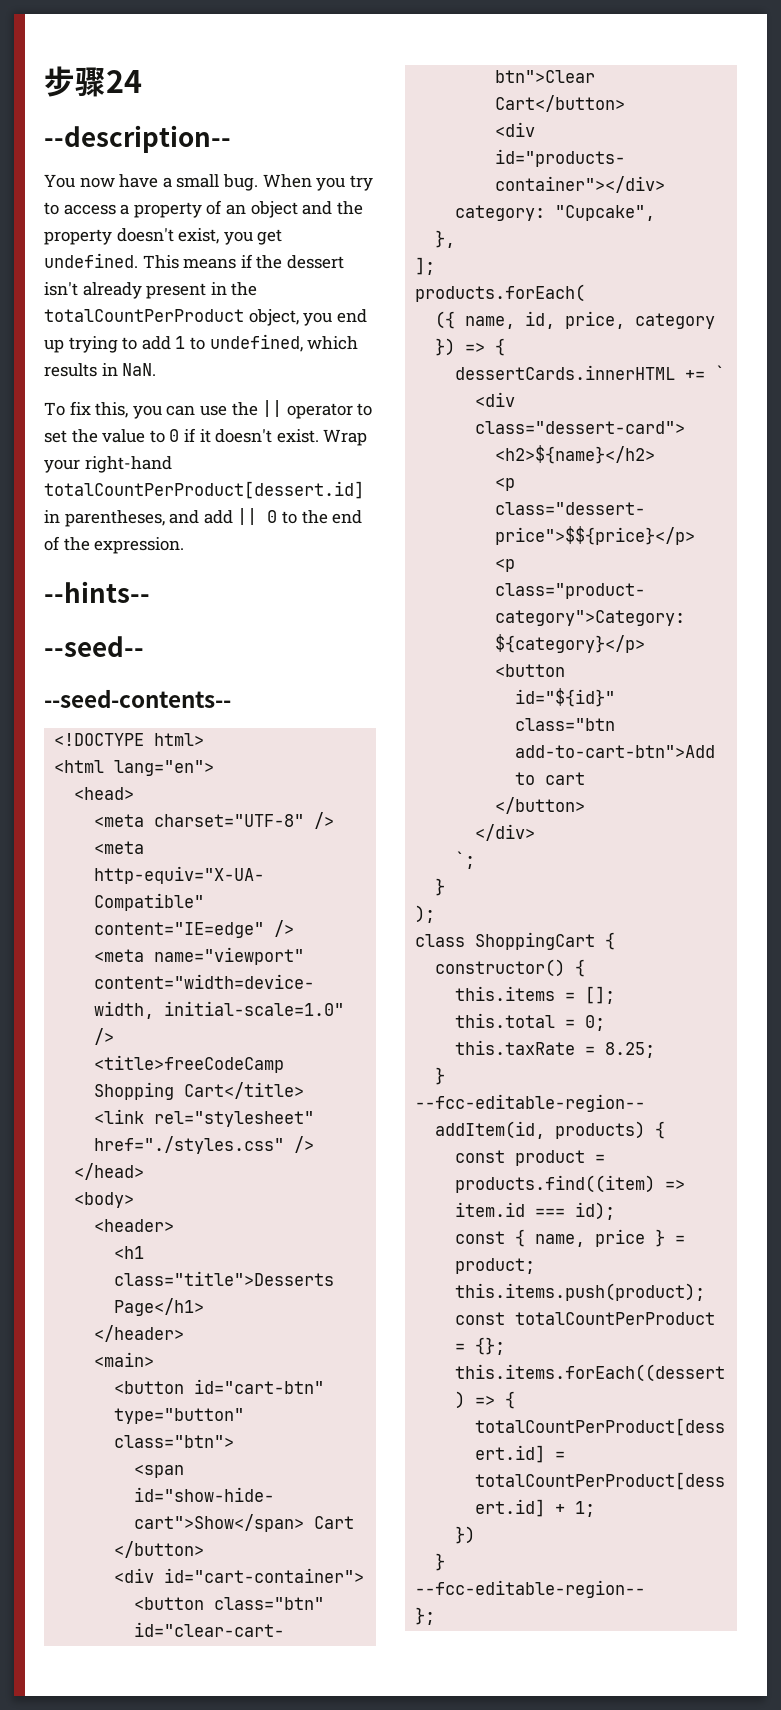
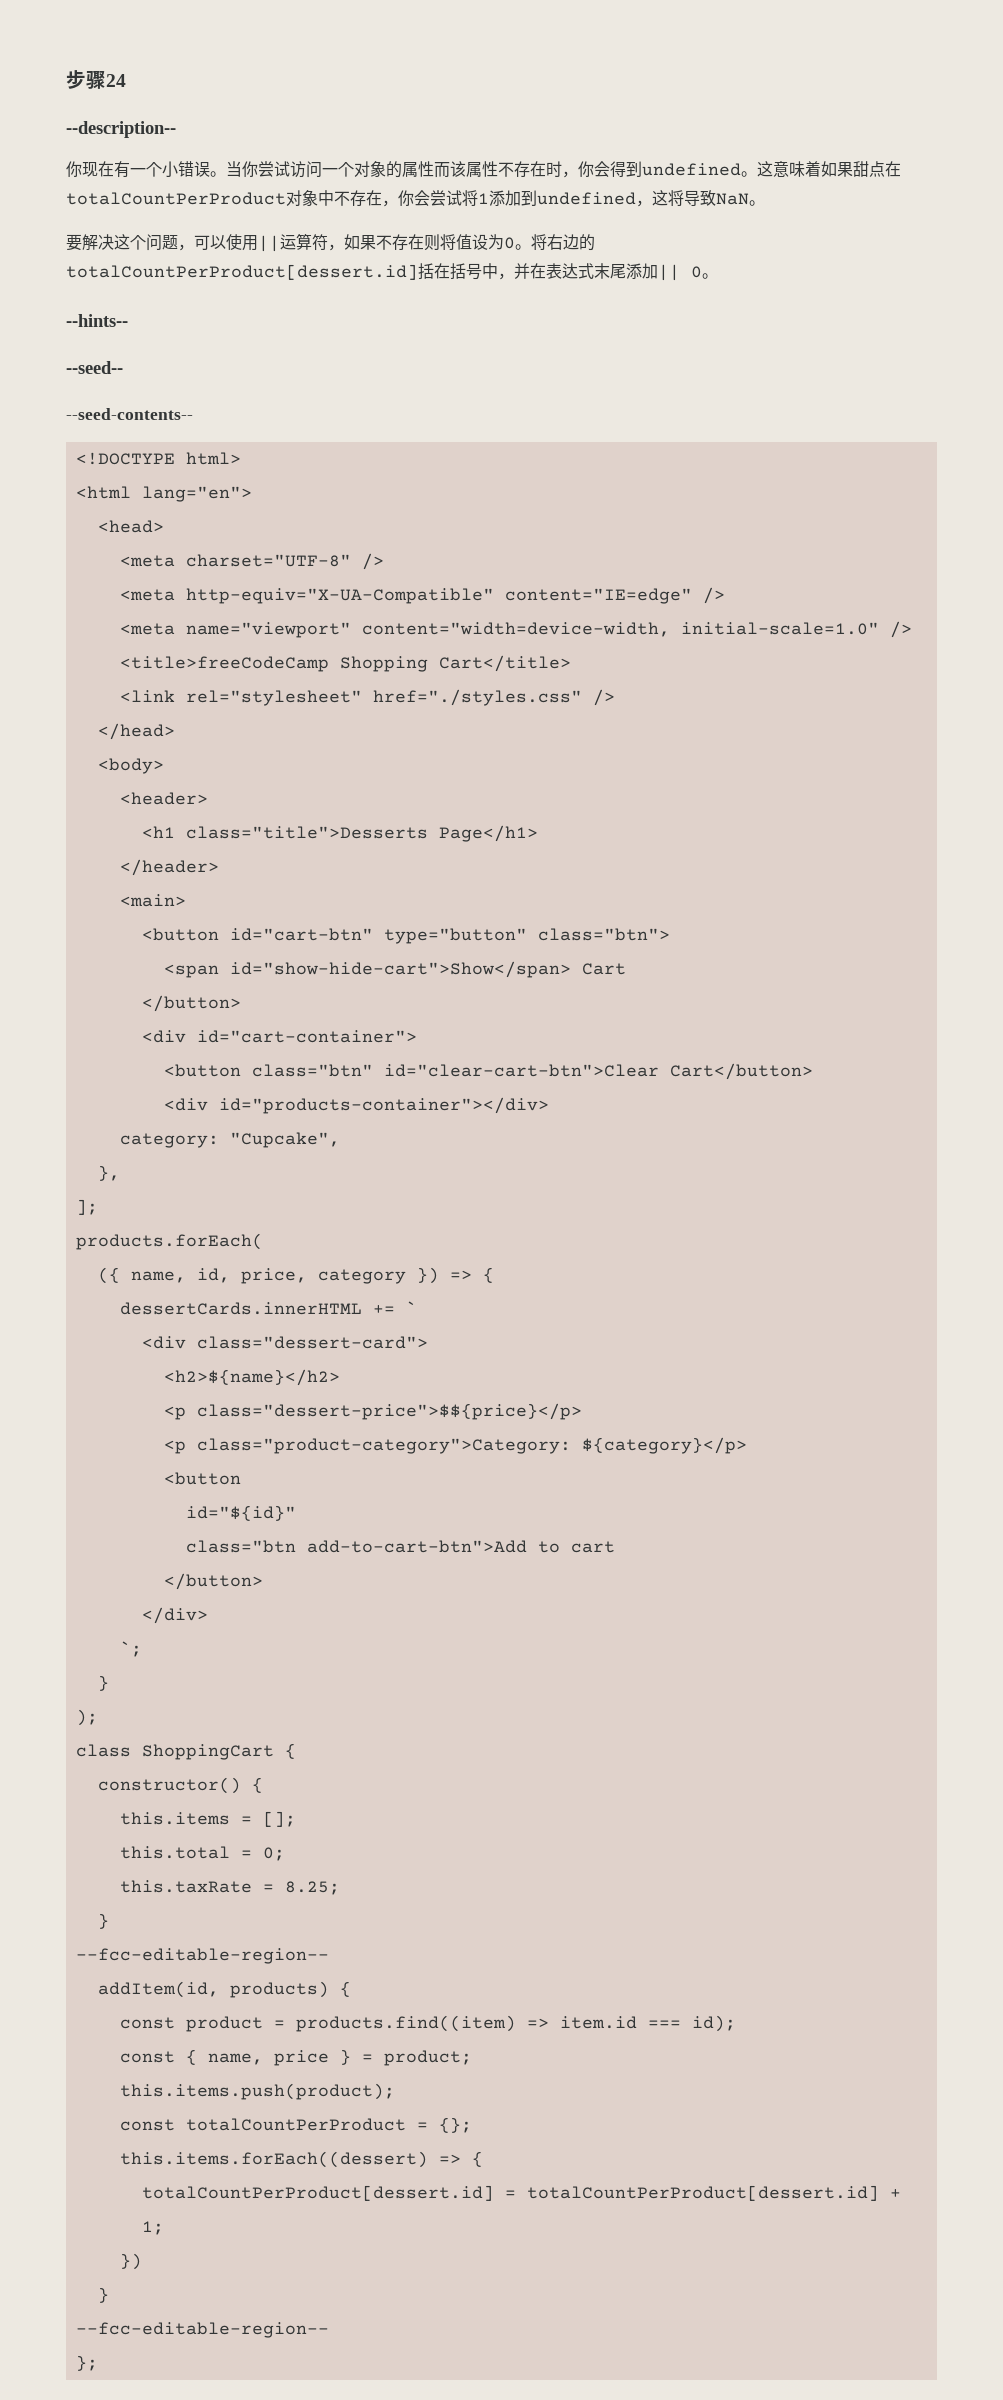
[44,174,373,191] [44,200,363,218] [44,228,283,245] [44,253,344,269] [44,282,258,299] [44,309,367,326] [44,334,359,353] [44,363,157,377] [44,400,373,419] [44,428,368,446] [44,456,172,473] [44,481,364,499] [44,508,363,527] [44,536,185,554] You now have a small bug. When you try to access a property of an object and the property doesn't exist, you get undefined. This means if the dessert isn't already present in the totalCountPerProduct object, you end up trying to add 1 to undefined, which results in NaN. // To fix this, you can use the || operator to set the value to 0 if it doesn't exist. Wrap your right-hand totalCountPerProduct[dessert.id] in parentheses, and add || 0 to the end of the expression. -> [66,161,901,178] [66,190,765,207] [66,233,595,252] [66,263,718,281] 你现在有一个小错误。当你尝试访问一个对象的属性而该属性不存在时，你会得到undefined。这意味着如果甜点在totalCountPerProduct对象中不存在，你会尝试将1添加到undefined，这将导致NaN。 // 要解决这个问题，可以使用||运算符，如果不存在则将值设为0。将右边的totalCountPerProduct[dessert.id]括在括号中，并在表达式末尾添加|| 0。

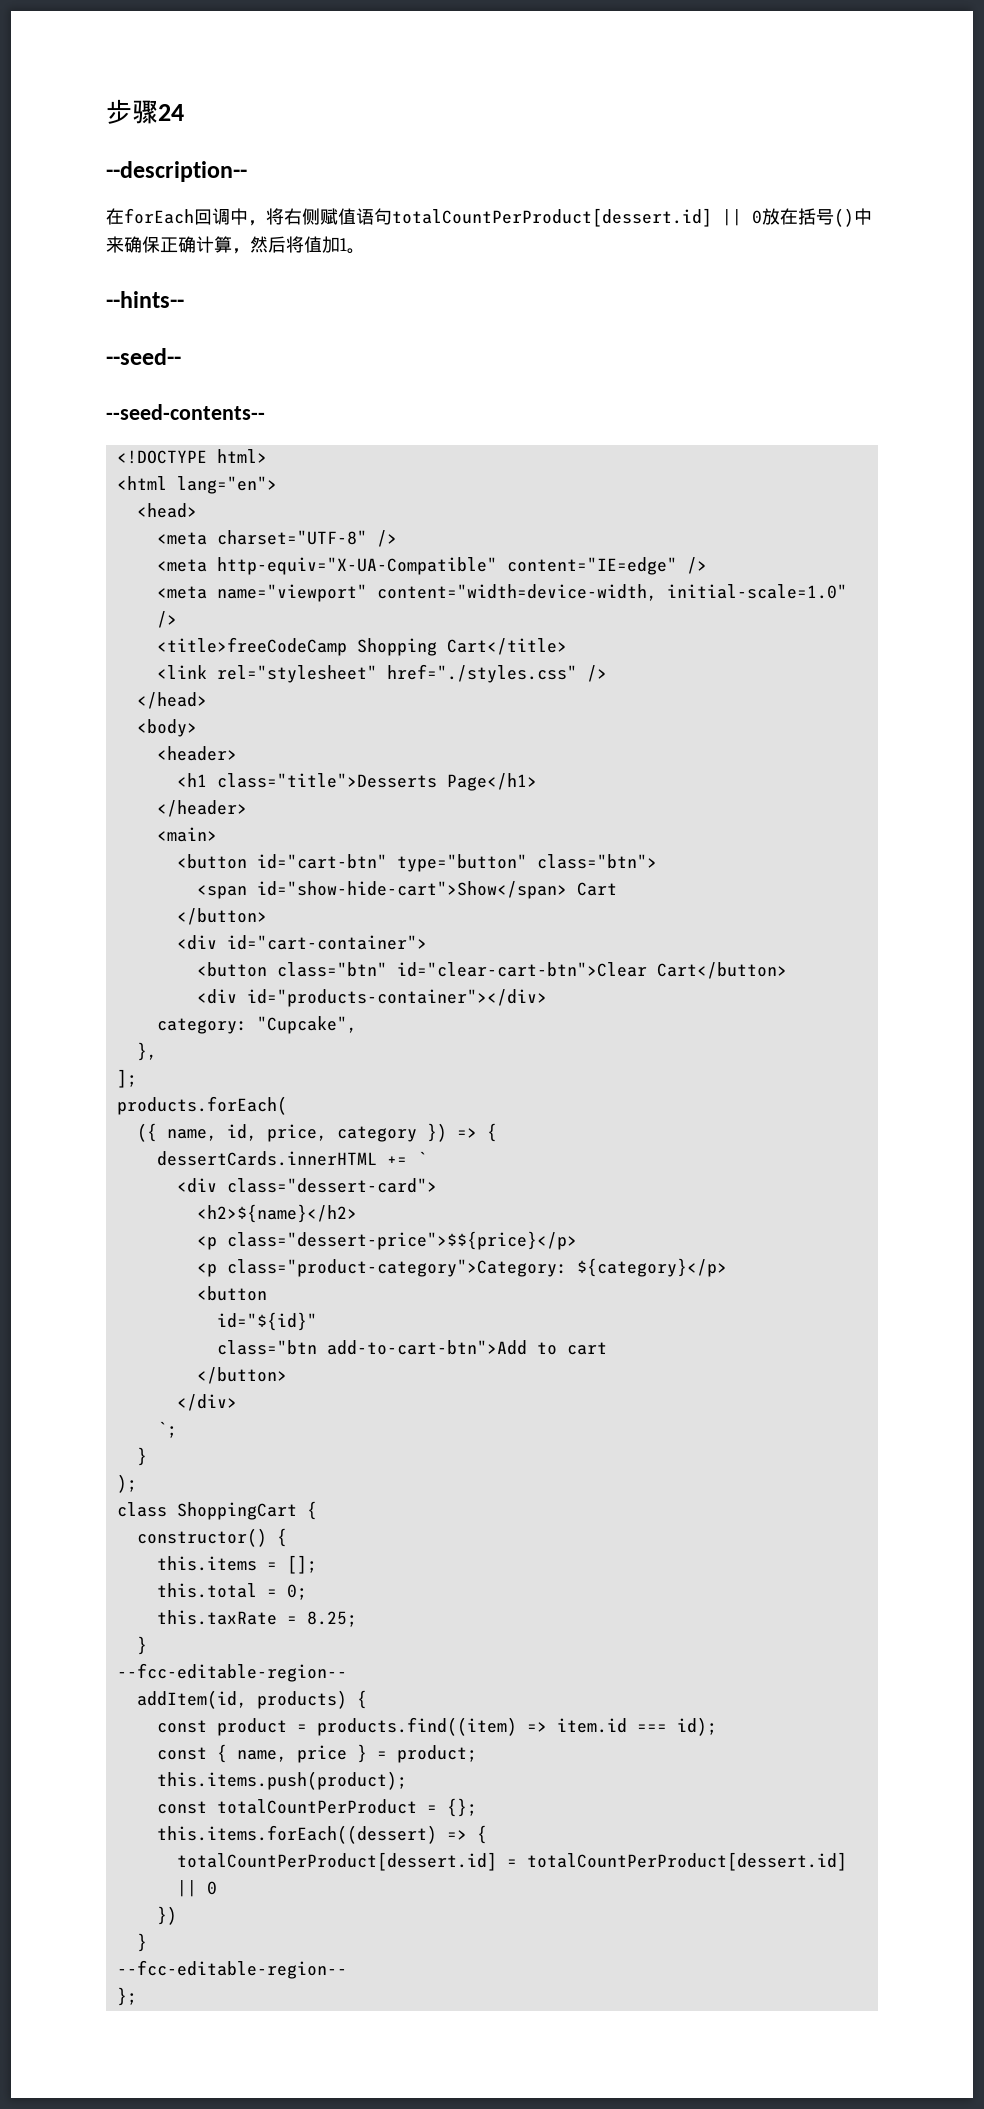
[66,161,901,178] [66,190,765,207] [66,233,595,252] [66,263,702,281] 你现在有一个小错误。当你尝试访问一个对象的属性而该属性不存在时，你会得到undefined。这意味着如果甜点在totalCountPerProduct对象中不存在，你会尝试将1添加到undefined，这将导致NaN。 // 要解决这个问题，可以使用||运算符，如果不存在则将值设为0。将右边的totalCountPerProduct[dessert.id]括在括号中，并在表达式末尾添加|| 0 -> [106,208,872,227] [106,236,347,254] 在forEach回调中，将右侧赋值语句totalCountPerProduct[dessert.id] || 0放在括号()中来确保正确计算，然后将值加1
[889,2188,901,2198] [141,2221,164,2235] + 1; -> [176,1880,217,1897] || 0

